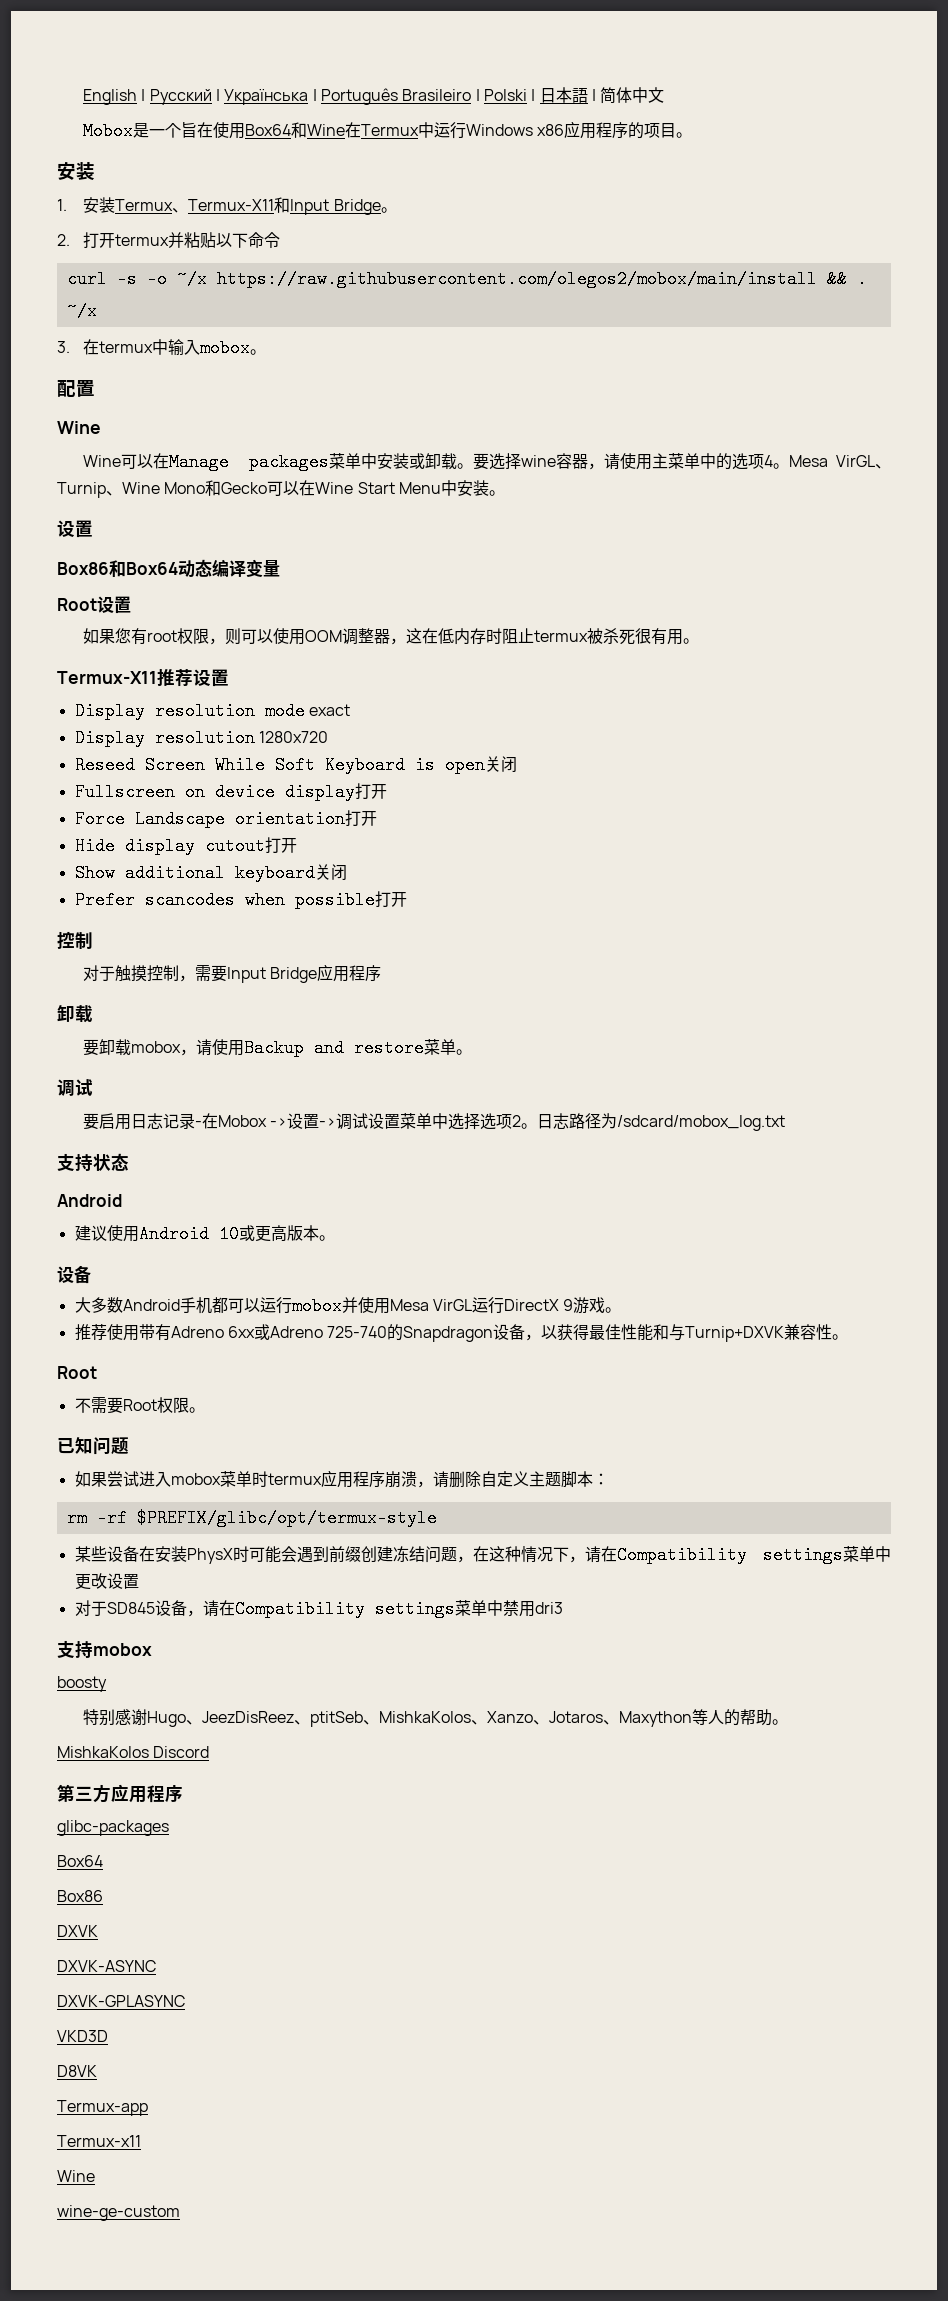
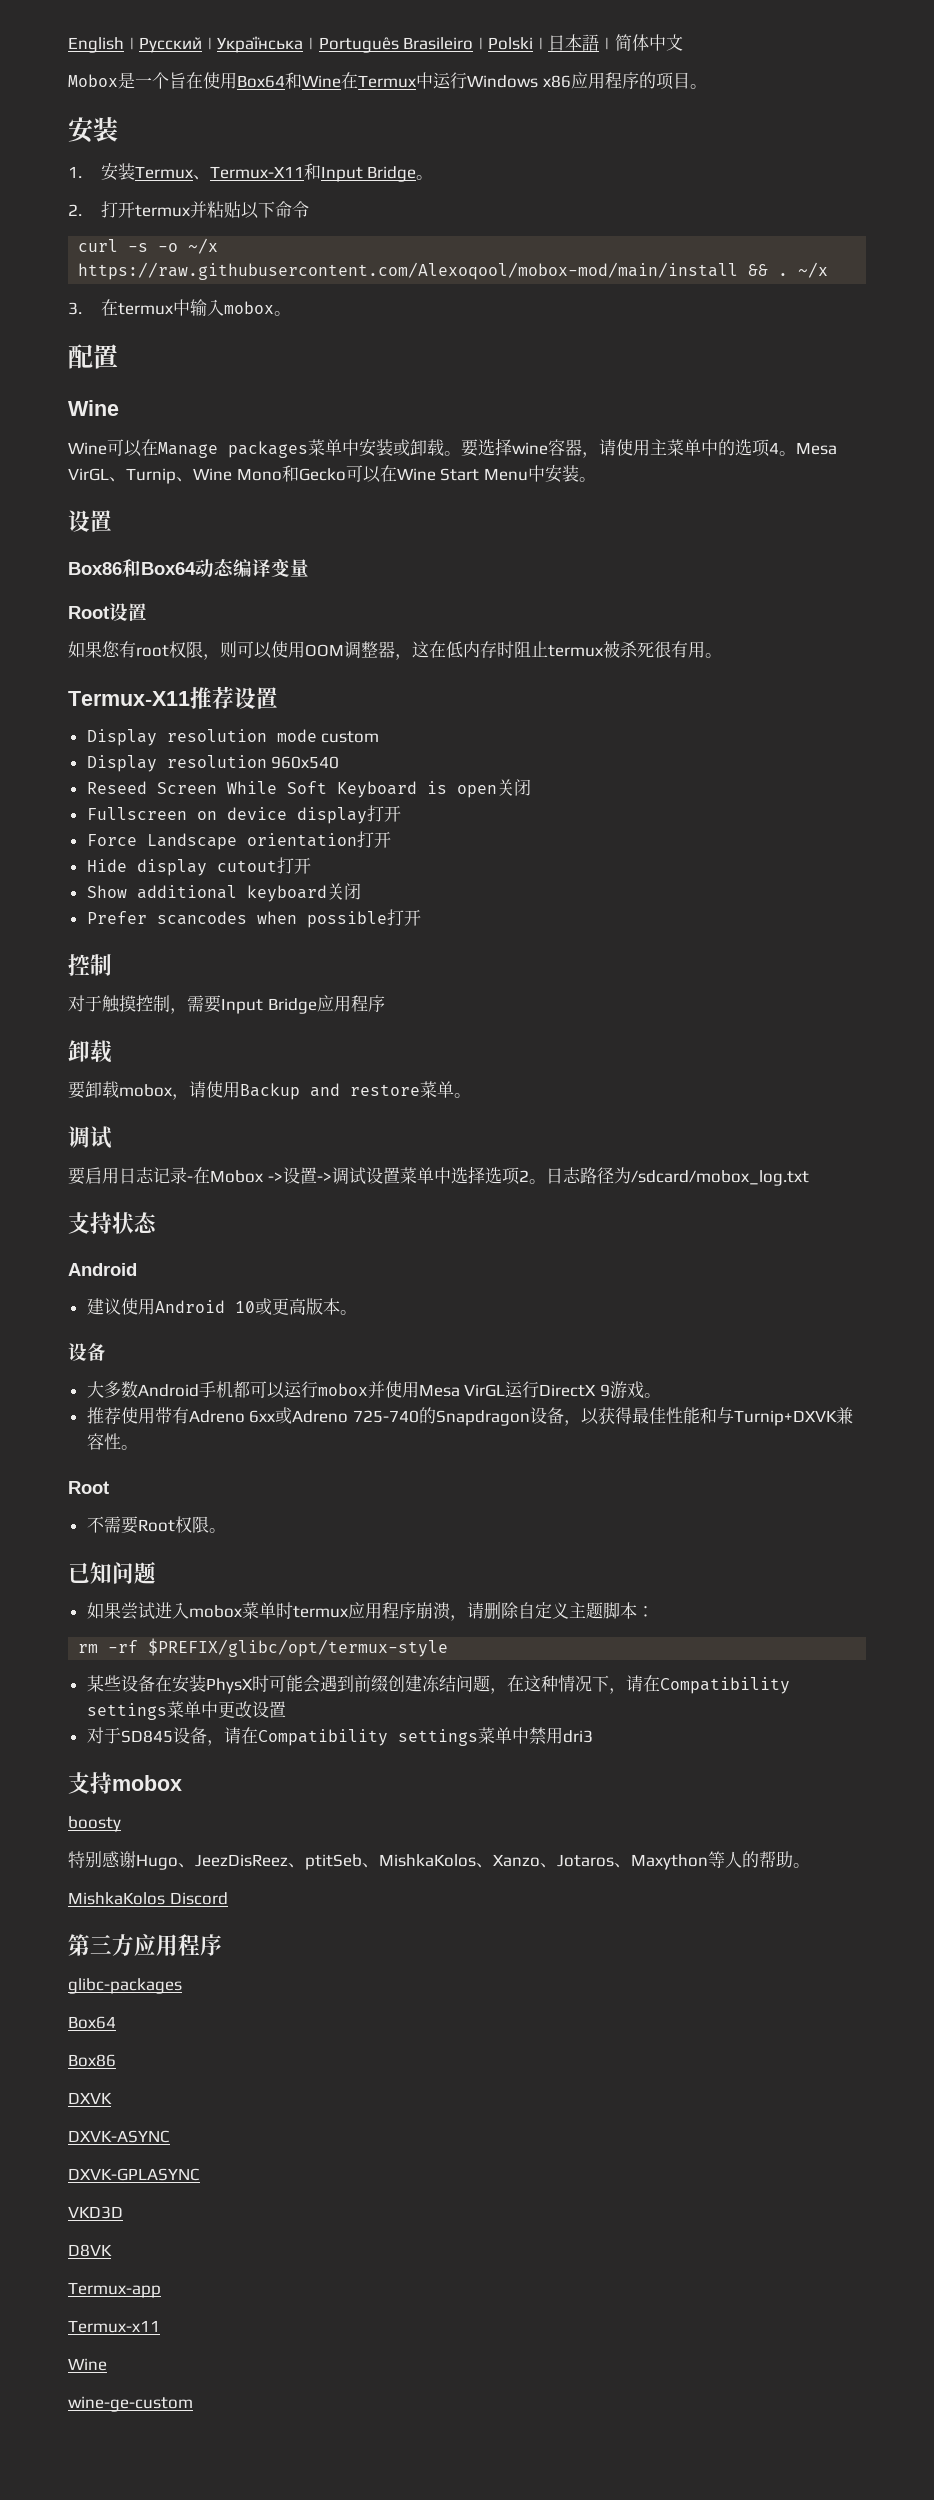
[216,270,817,288] https://raw.githubusercontent.com/olegos2/mobox/main/install -> [78,262,739,280] https://raw.githubusercontent.com/Alexoqool/mobox-mod/main/install
[308,704,350,716] [74,729,328,747] exact // Display resolution 1280x720 -> [321,731,380,743] [86,755,340,772] custom // Display resolution 960x540

